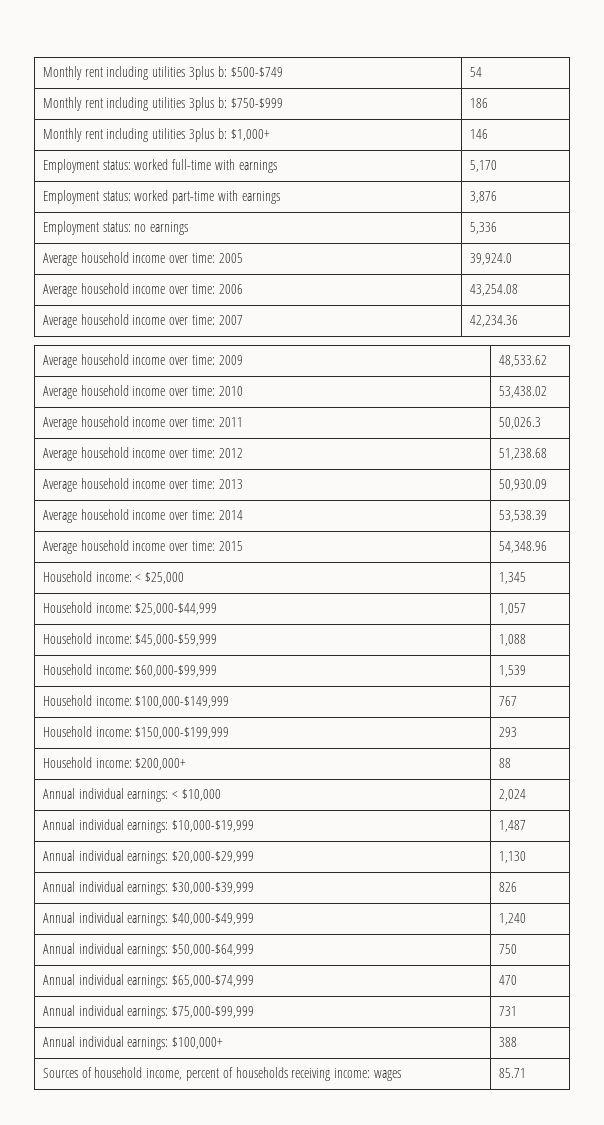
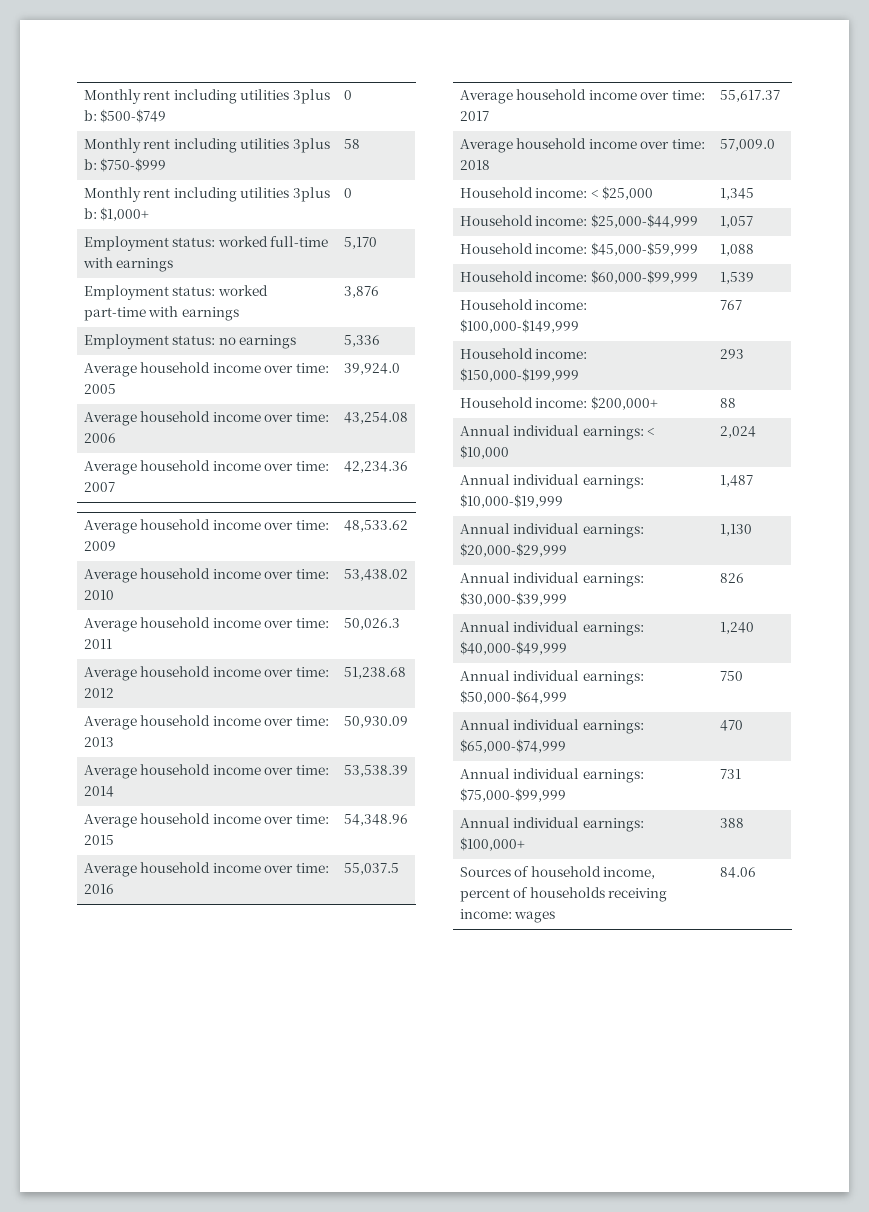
[469,67,482,77] 54 -> [343,90,352,100] 0
[469,98,488,108] 186 -> [343,139,360,149] 58
[469,129,488,139] 146 -> [343,188,352,198] 0
(547, 547) none -> [83,862,330,877] [83,884,114,894] [343,863,399,875] [459,89,706,104] [459,111,489,121] [719,90,780,102] [459,138,706,153] [459,160,490,170] [719,139,775,151] // Average household income over time: 2016 | 55,037.5 // Average household income over time: 2017 | 55,617.37 // Average household income over time: 2018 | 57,009.0
[498,1068,526,1078] 85.71 -> [719,867,756,878] 84.06

